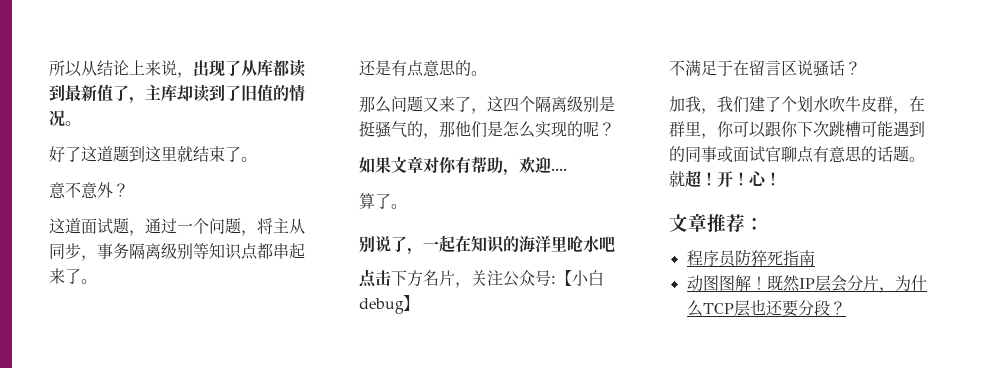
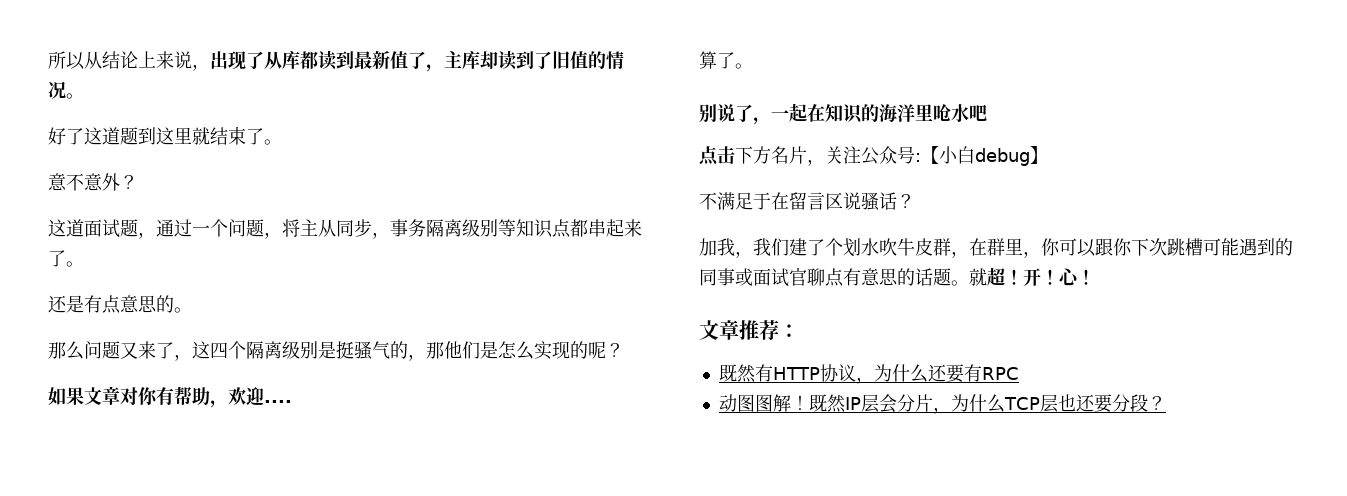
[686,249,815,267] 程序员防猝死指南 -> [718,364,1019,384] 既然有HTTP协议，为什么还要有RPC

